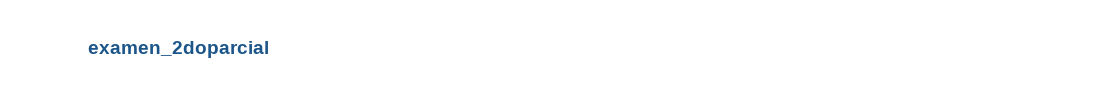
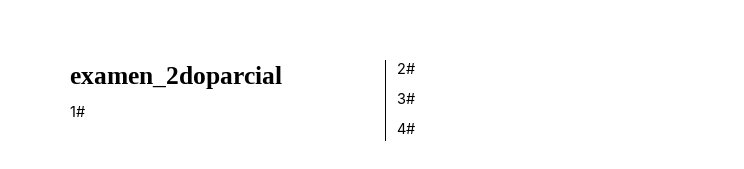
(269, 49) none -> [70,106,85,117] [397,63,415,74] [397,93,415,104] [397,123,415,134] // 1# // 2# // 3# // 4#

